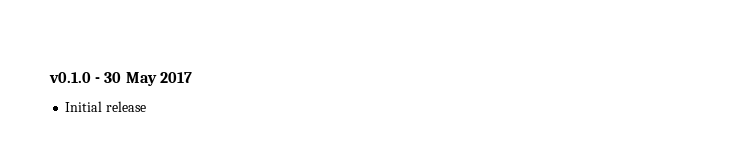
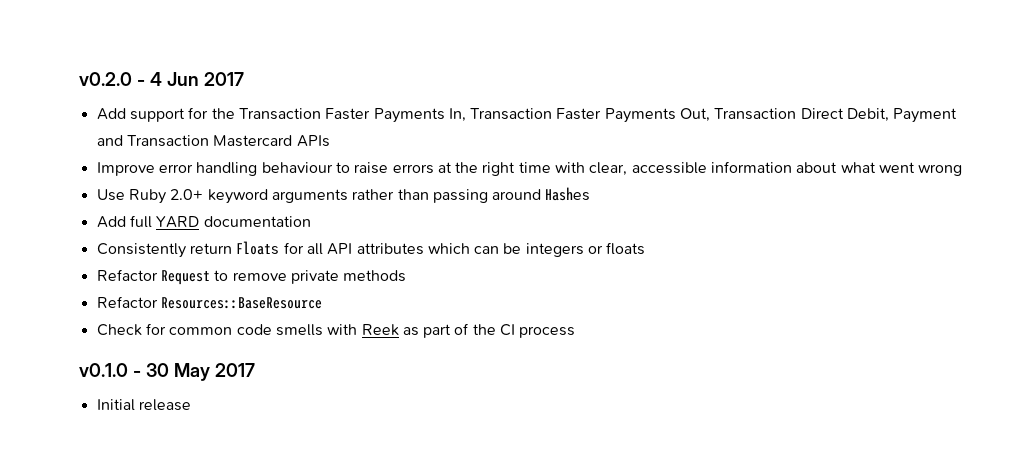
(49, 77) none -> [79,72,244,86] [96,107,958,123] [96,135,330,147] [96,161,963,176] [96,187,591,204] [96,215,311,228] [96,241,646,258] [96,269,407,285] [96,296,322,309] [96,323,576,338] v0.2.0 - 4 Jun 2017 // Add support for the Transaction Faster Payments In, Transaction Faster Payments Out, Transaction Direct Debit, Payment and Transaction Mastercard APIs // Improve error handling behaviour to raise errors at the right time with clear, accessible information about what went wrong // Use Ruby 2.0+ keyword arguments rather than passing around Hashes // Add full YARD documentation // Consistently return Floats for all API attributes which can be integers or floats // Refactor Request to remove private methods // Refactor Resources::BaseResource // Check for common code smells with Reek as part of the CI process //

